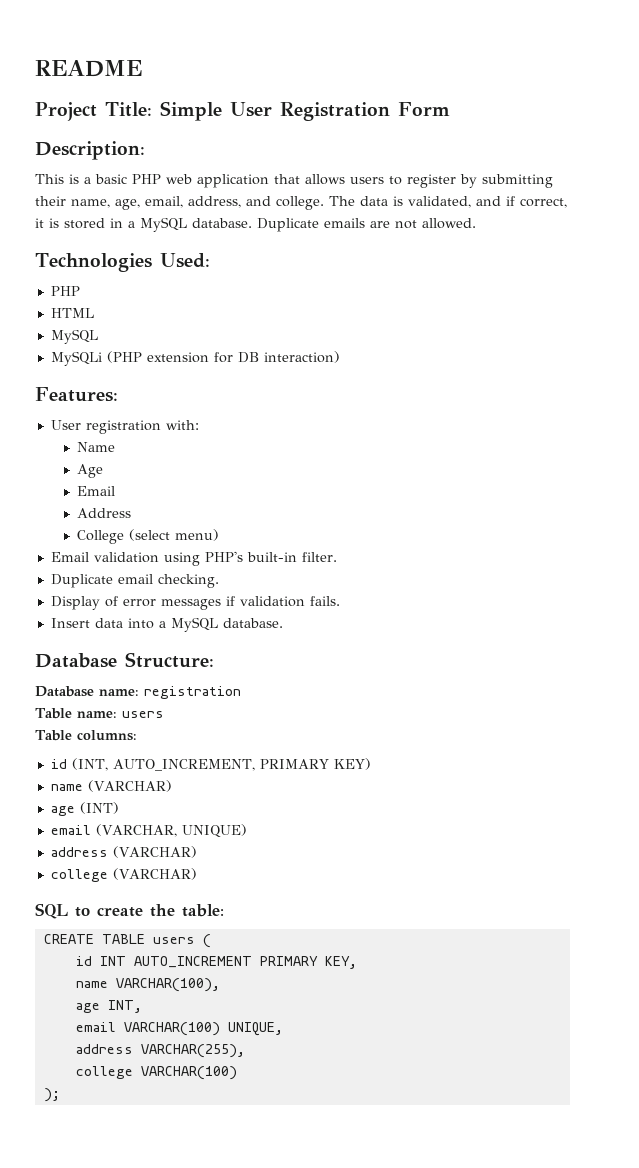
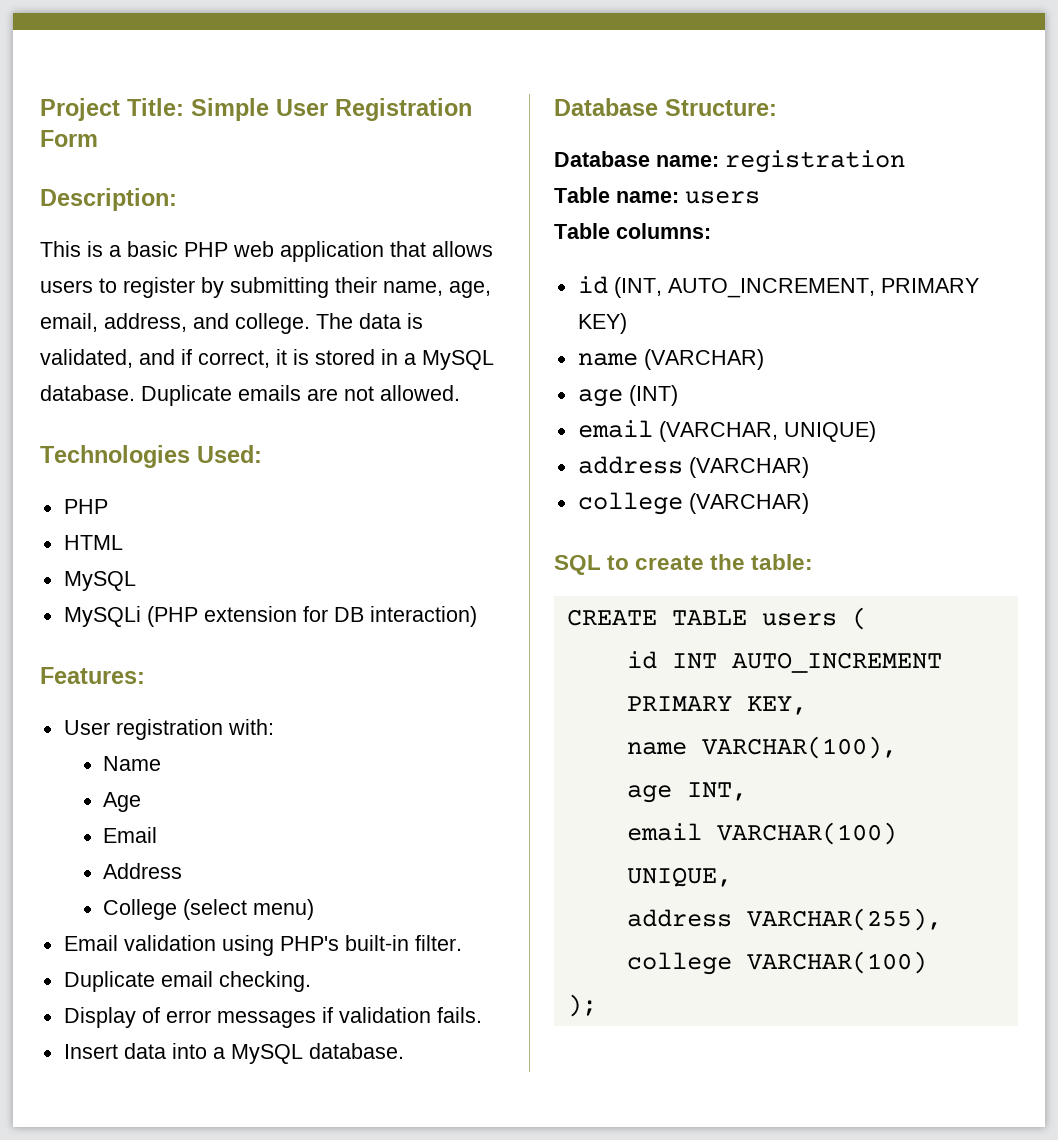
[35,60,142,77] README // -> (40, 109) none

